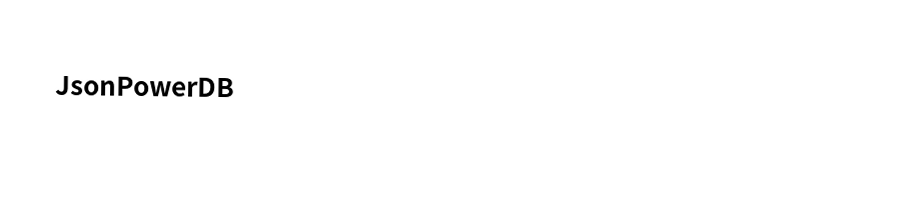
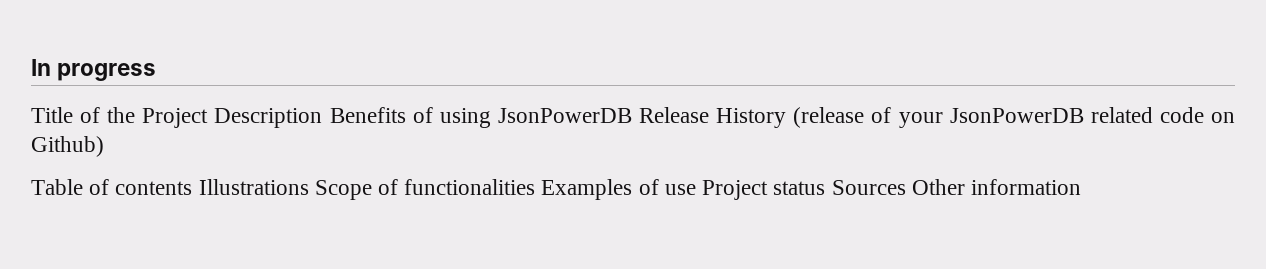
[55,75,235,98] JsonPowerDB -> [31,59,157,81] [31,107,1235,128] [31,136,104,157] [31,179,1081,200] In progress // Title of the Project Description Benefits of using JsonPowerDB Release History (release of your JsonPowerDB related code on Github) // Table of contents Illustrations Scope of functionalities Examples of use Project status Sources Other information

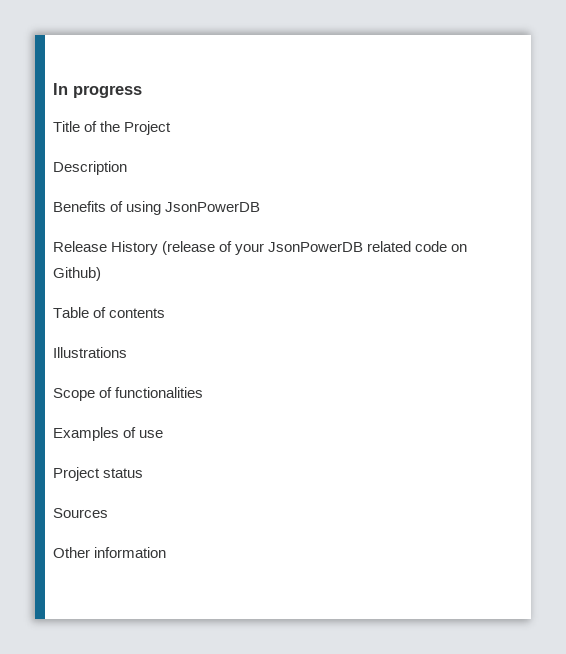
(209, 118) none -> (172, 128) //
(323, 118) none -> (127, 168) //
(632, 115) none -> (261, 207) //
(193, 188) none -> (166, 313) //
(309, 187) none -> (127, 352) //
(536, 187) none -> (204, 392) //
(696, 189) none -> (164, 434) //
(826, 188) none -> (144, 473) //
(906, 187) none -> (108, 513) //

